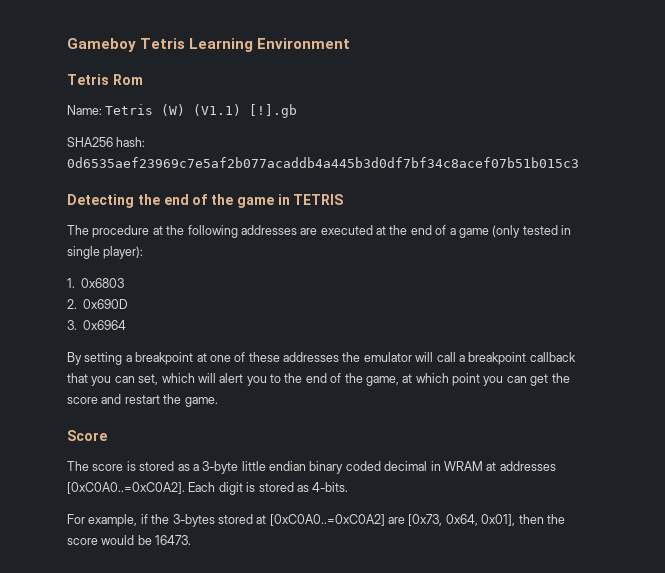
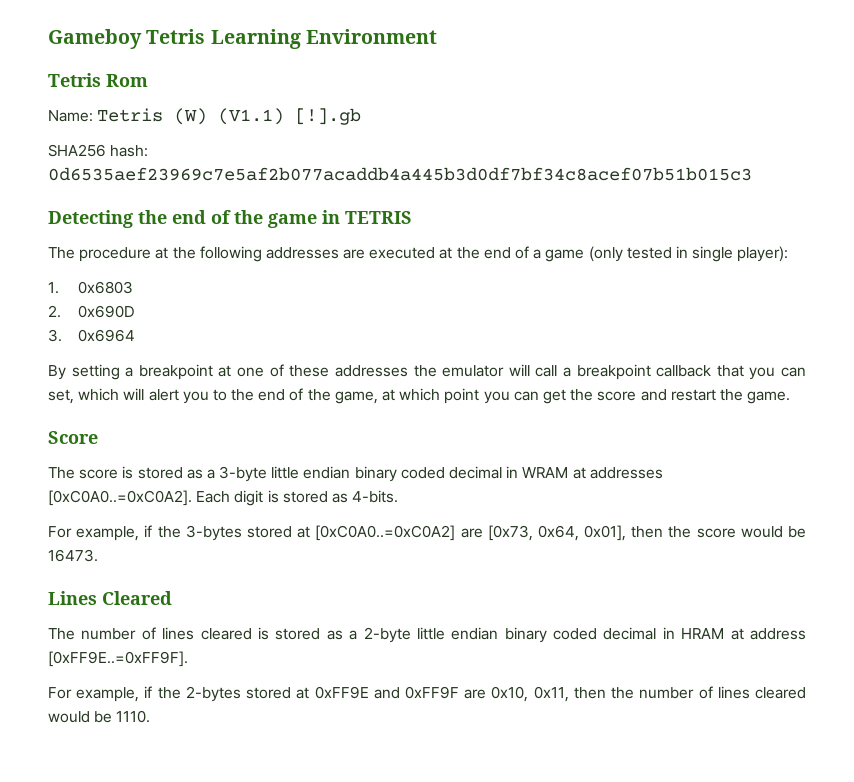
(192, 540) none -> [48,591,172,605] [48,627,807,643] [48,651,188,667] [48,686,806,702] [48,710,151,723] // Lines Cleared // The number of lines cleared is stored as a 2-byte little endian binary coded decimal in HRAM at address [0xFF9E..=0xFF9F]. // For example, if the 2-bytes stored at 0xFF9E and 0xFF9F are 0x10, 0x11, then the number of lines cleared would be 1110.

